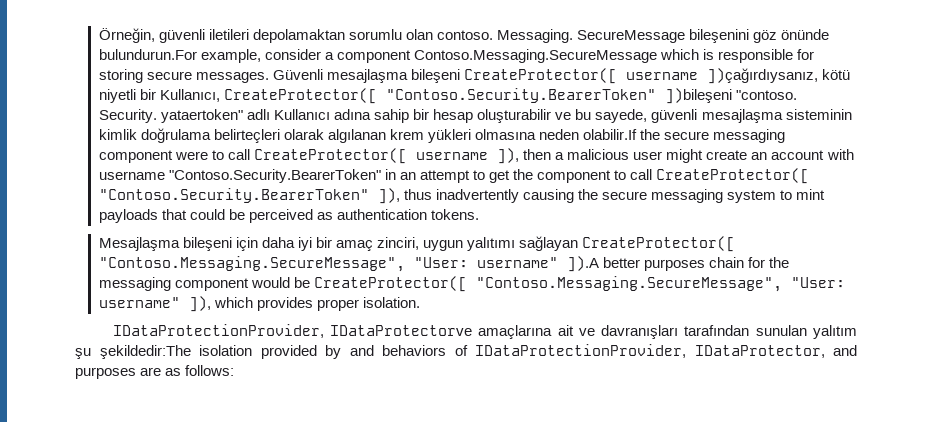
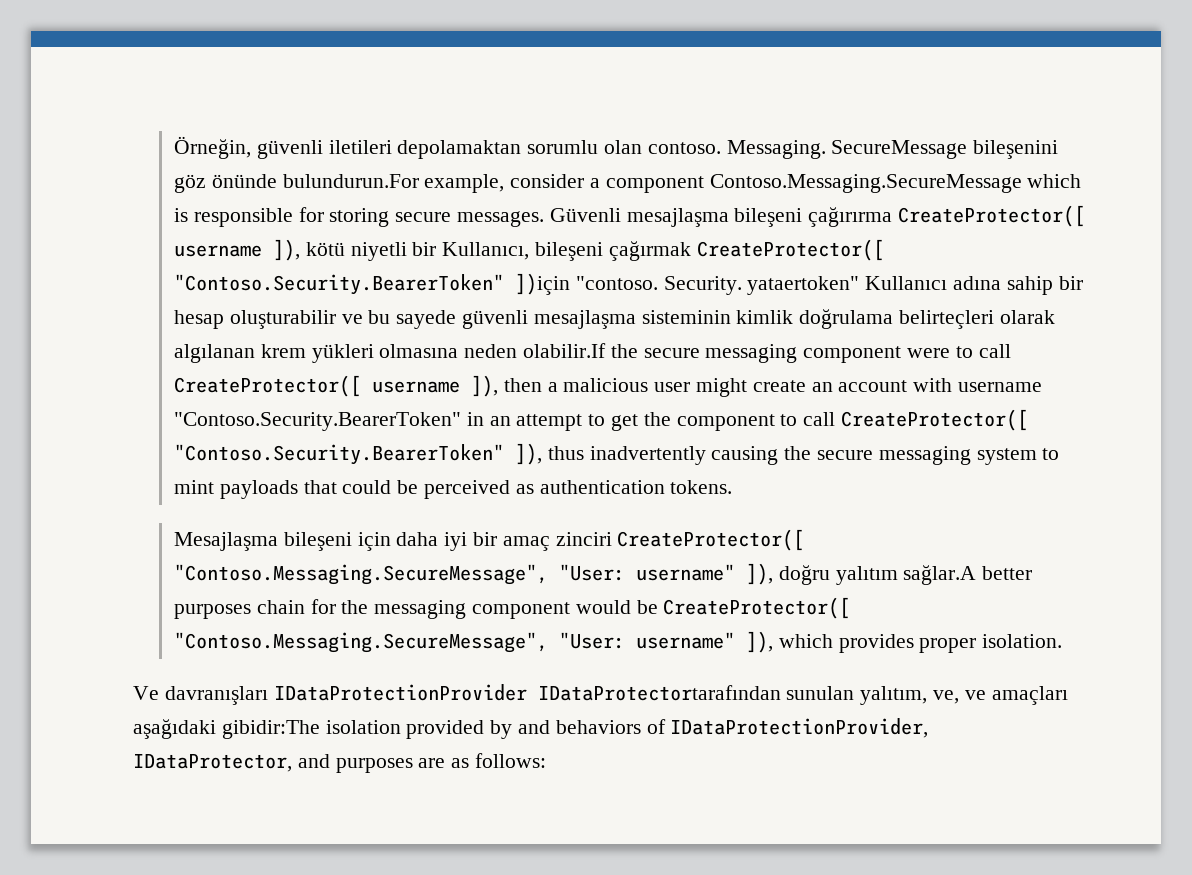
[464,68,819,84] CreateProtector([ username ])çağırdıysanız, -> [808,205,1086,227] [173,239,300,261] çağırırma CreateProtector([ username ]),
[224,88,733,104] CreateProtector([ "Contoso.Security.BearerToken" ])bileşeni -> [535,239,884,261] [173,273,570,295] bileşeni çağırmak CreateProtector([ "Contoso.Security.BearerToken" ])için
[246,109,270,120] adlı -> (860, 285) none
[595,109,648,123] sayede, -> [396,310,457,329] sayede
[377,236,736,252] [98,256,599,272] zinciri, uygun yalıtımı sağlayan CreateProtector([ "Contoso.Messaging.SecureMessage", "User: username" ]).A -> [555,529,805,551] [173,563,977,585] zinciri CreateProtector([ "Contoso.Messaging.SecureMessage", "User: username" ]), doğru yalıtım sağlar.A
[112,324,858,339] [75,345,191,359] IDataProtectionProvider, IDataProtectorve amaçlarına ait ve davranışları tarafından sunulan yalıtım şu şekildedir:The -> [133,684,1068,705] [133,719,320,739] Ve davranışları IDataProtectionProvider IDataProtectortarafından sunulan yalıtım, ve, ve amaçları aşağıdaki gibidir:The

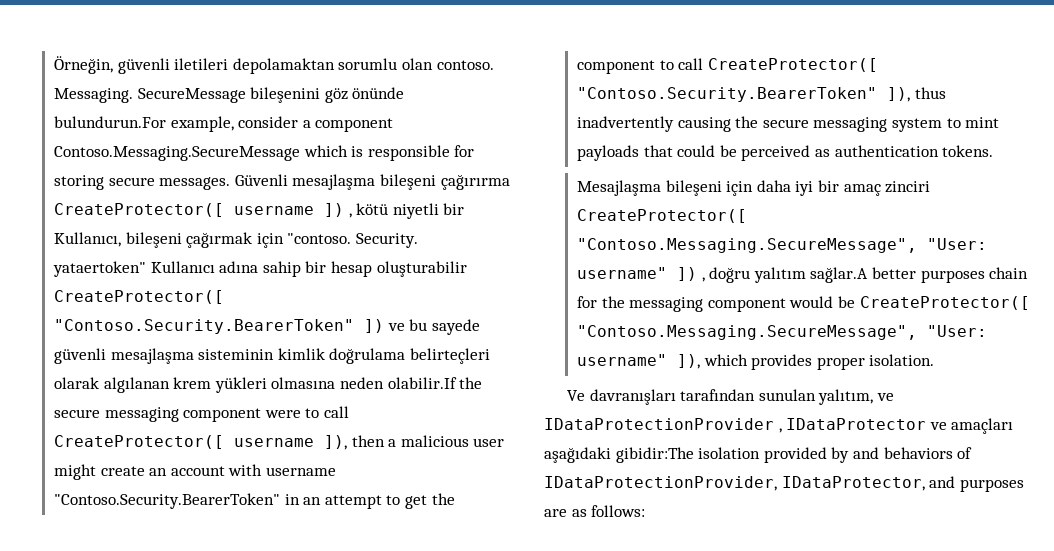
[272,239,300,261] ]), -> [323,203,352,218] ]) ,
[696,239,884,261] [173,273,570,295] CreateProtector([ "Contoso.Security.BearerToken" ])için -> [256,233,284,248] için
(336, 319) none -> [53,290,224,304] [53,319,384,334] CreateProtector([ "Contoso.Security.BearerToken" ])
[745,563,773,585] ]), -> [676,267,705,282] ]) ,
[273,684,960,705] IDataProtectionProvider IDataProtectortarafından sunulan yalıtım, ve, -> [680,389,895,405] [544,418,927,433] tarafından sunulan yalıtım, ve IDataProtectionProvider , IDataProtector

